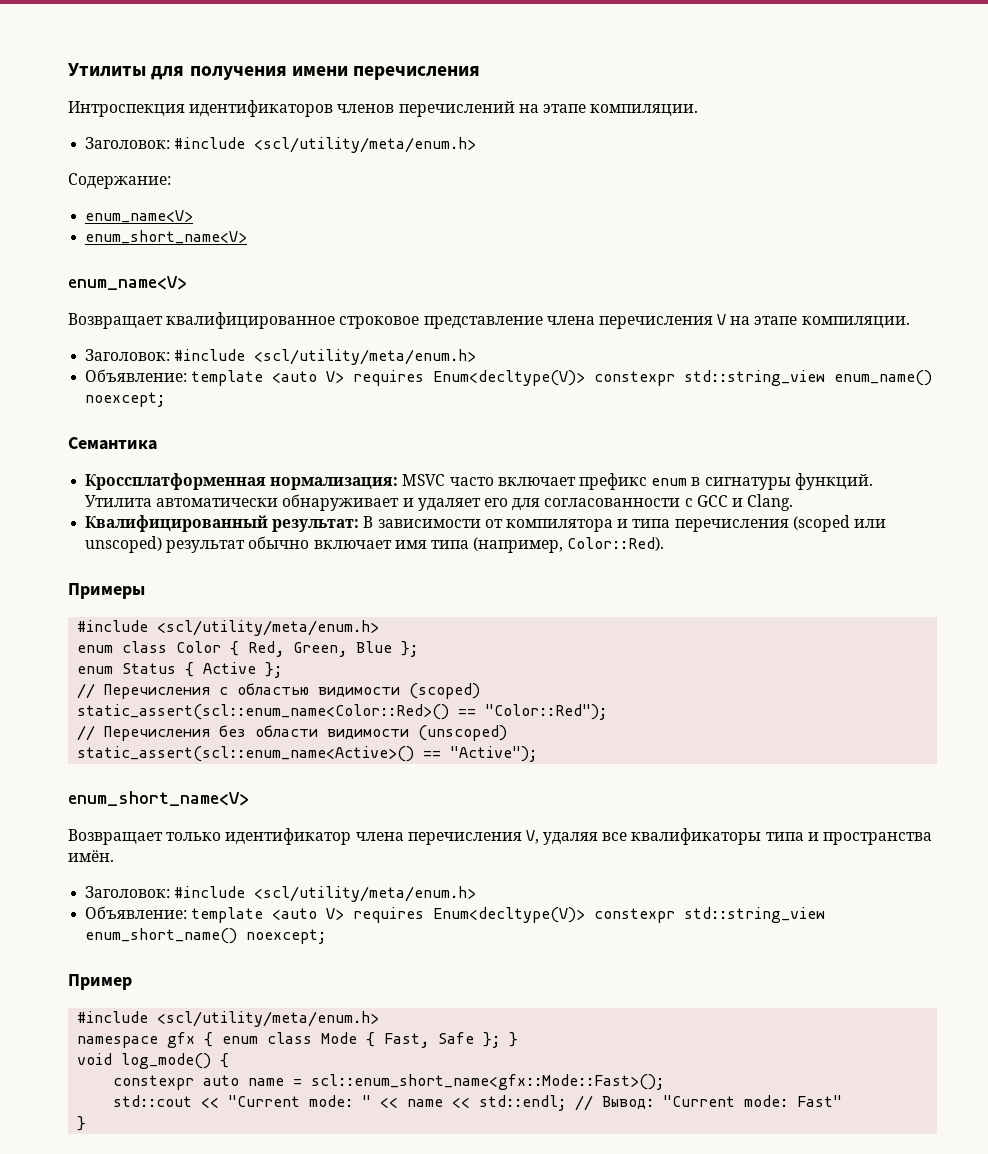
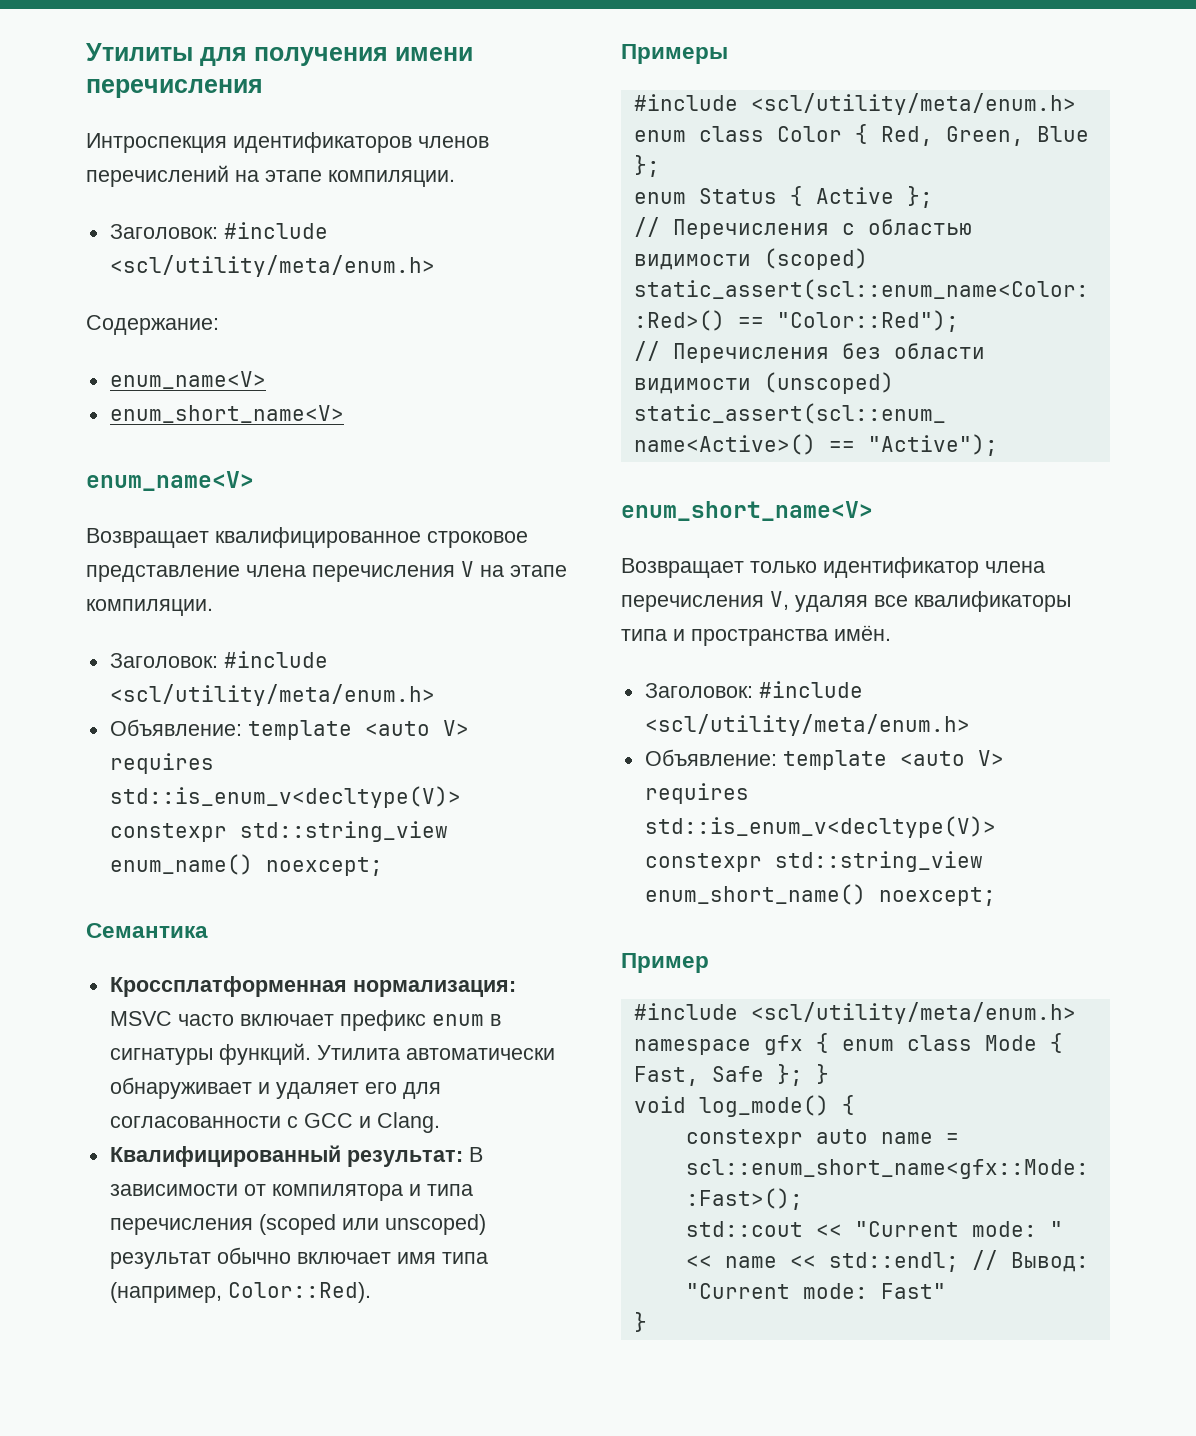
[433,370,586,386] Enum<decltype(V)> -> [109,786,461,808] std::is_enum_v<decltype(V)>
[433,907,586,923] Enum<decltype(V)> -> [644,816,996,838] std::is_enum_v<decltype(V)>

